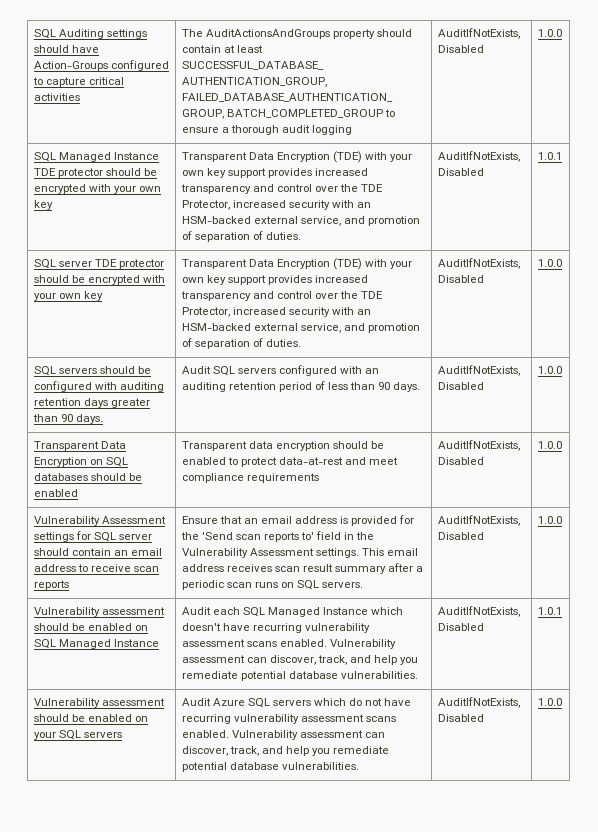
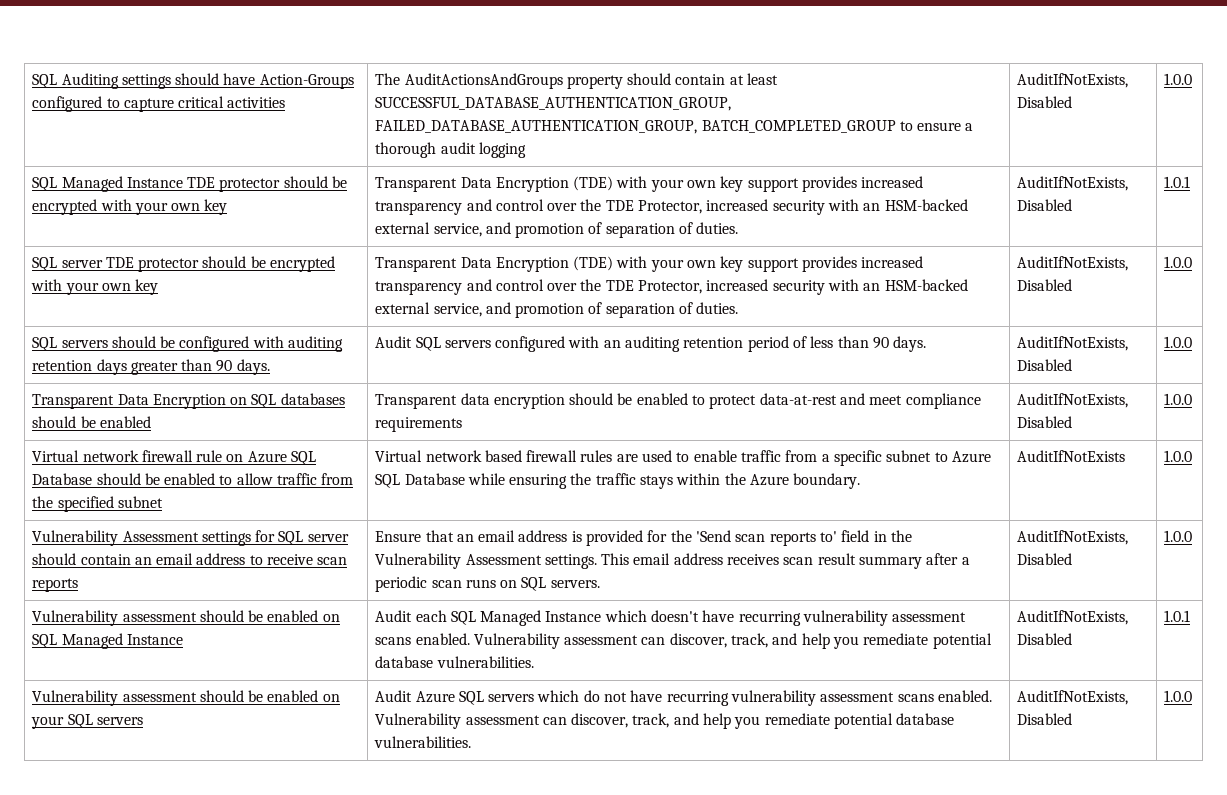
(562, 445) none -> [32,450,317,465] [32,473,354,485] [32,496,163,512] [375,450,991,466] [375,473,861,489] [1017,450,1126,462] [1164,450,1193,462] // Virtual network firewall rule on Azure SQL Database should be enabled to allow traffic from the specified subnet | Virtual network based firewall rules are used to enable traffic from a specific subnet to Azure SQL Database while ensuring the traffic stays within the Azure boundary. | AuditIfNotExists | 1.0.0

